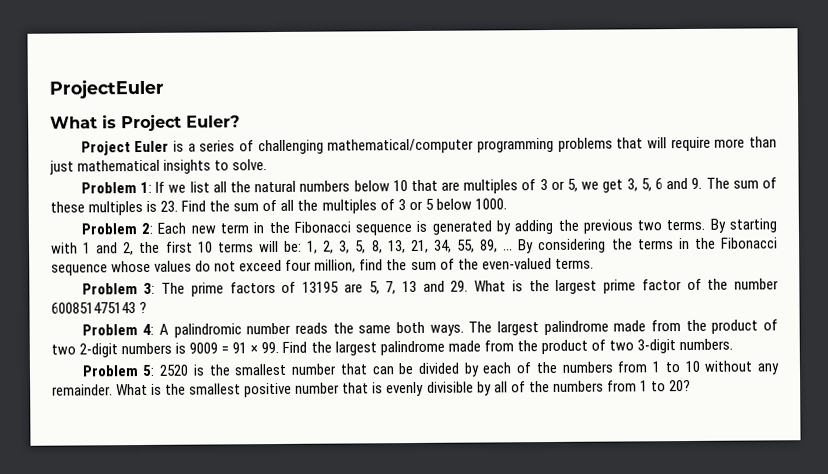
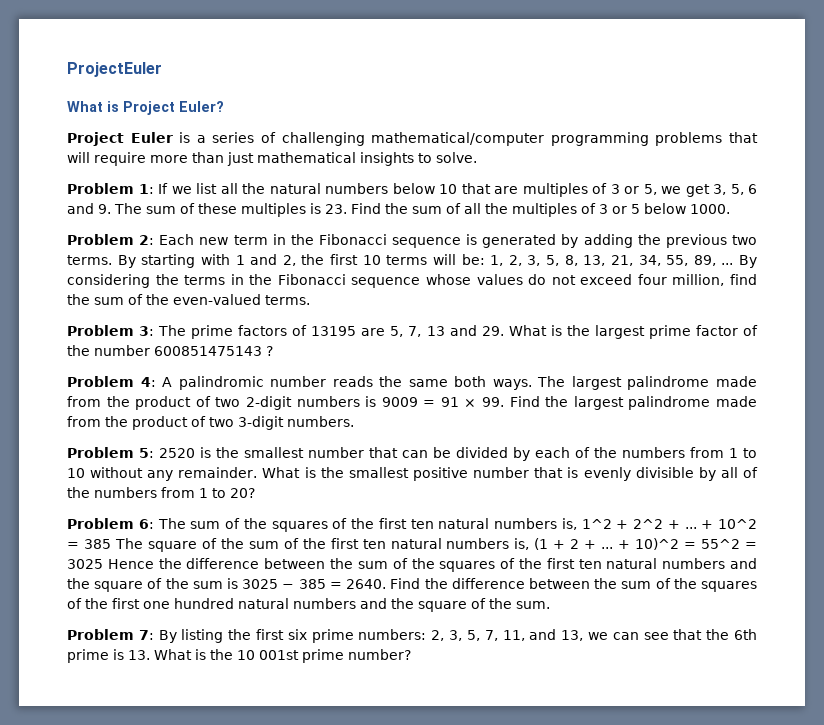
(691, 385) none -> [67,518,757,532] [67,538,757,552] [67,558,757,572] [67,578,757,592] [67,598,550,612] [67,629,758,643] [67,649,411,663] // Problem 6: The sum of the squares of the first ten natural numbers is, 1^2 + 2^2 + ... + 10^2 = 385 The square of the sum of the first ten natural numbers is, (1 + 2 + ... + 10)^2 = 55^2 = 3025 Hence the difference between the sum of the squares of the first ten natural numbers and the square of the sum is 3025 − 385 = 2640. Find the difference between the sum of the squares of the first one hundred natural numbers and the square of the sum. // Problem 7: By listing the first six prime numbers: 2, 3, 5, 7, 11, and 13, we can see that the 6th prime is 13. What is the 10 001st prime number?

